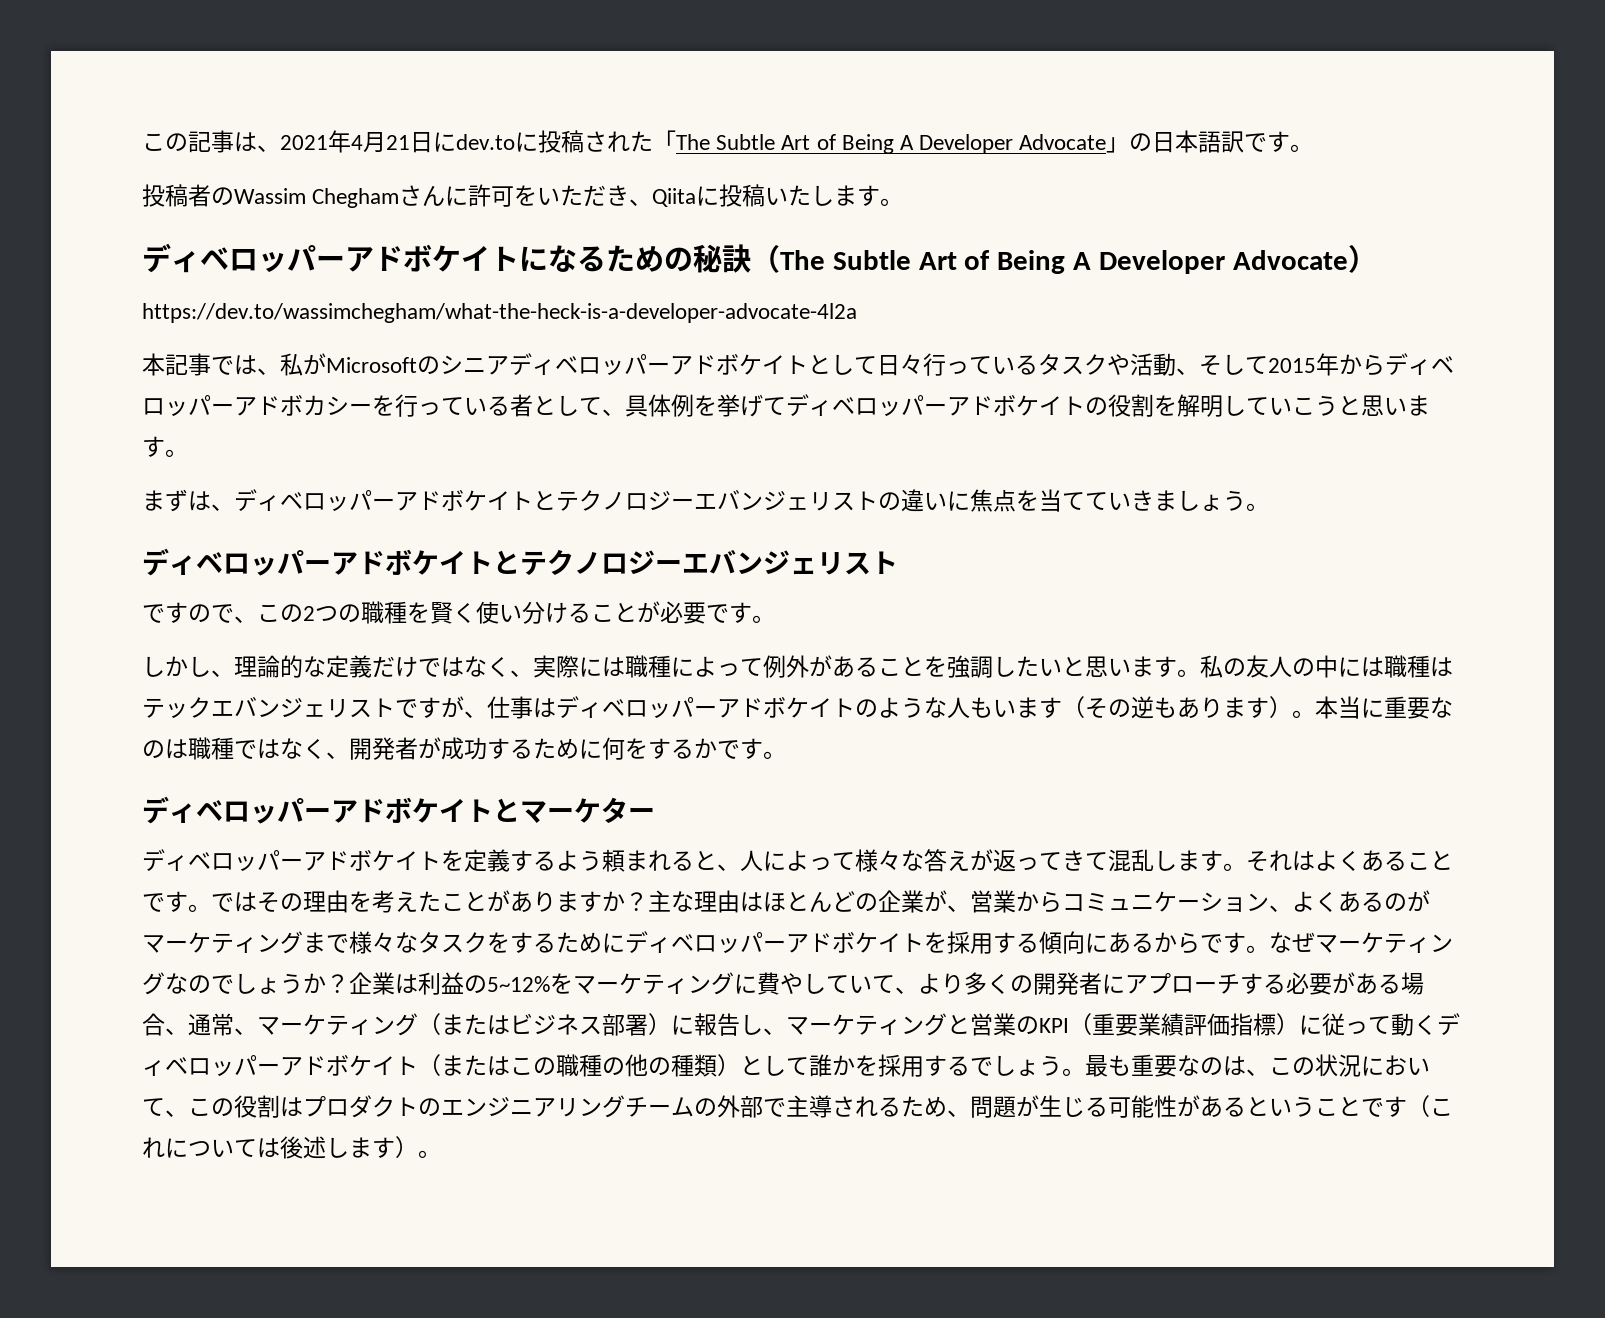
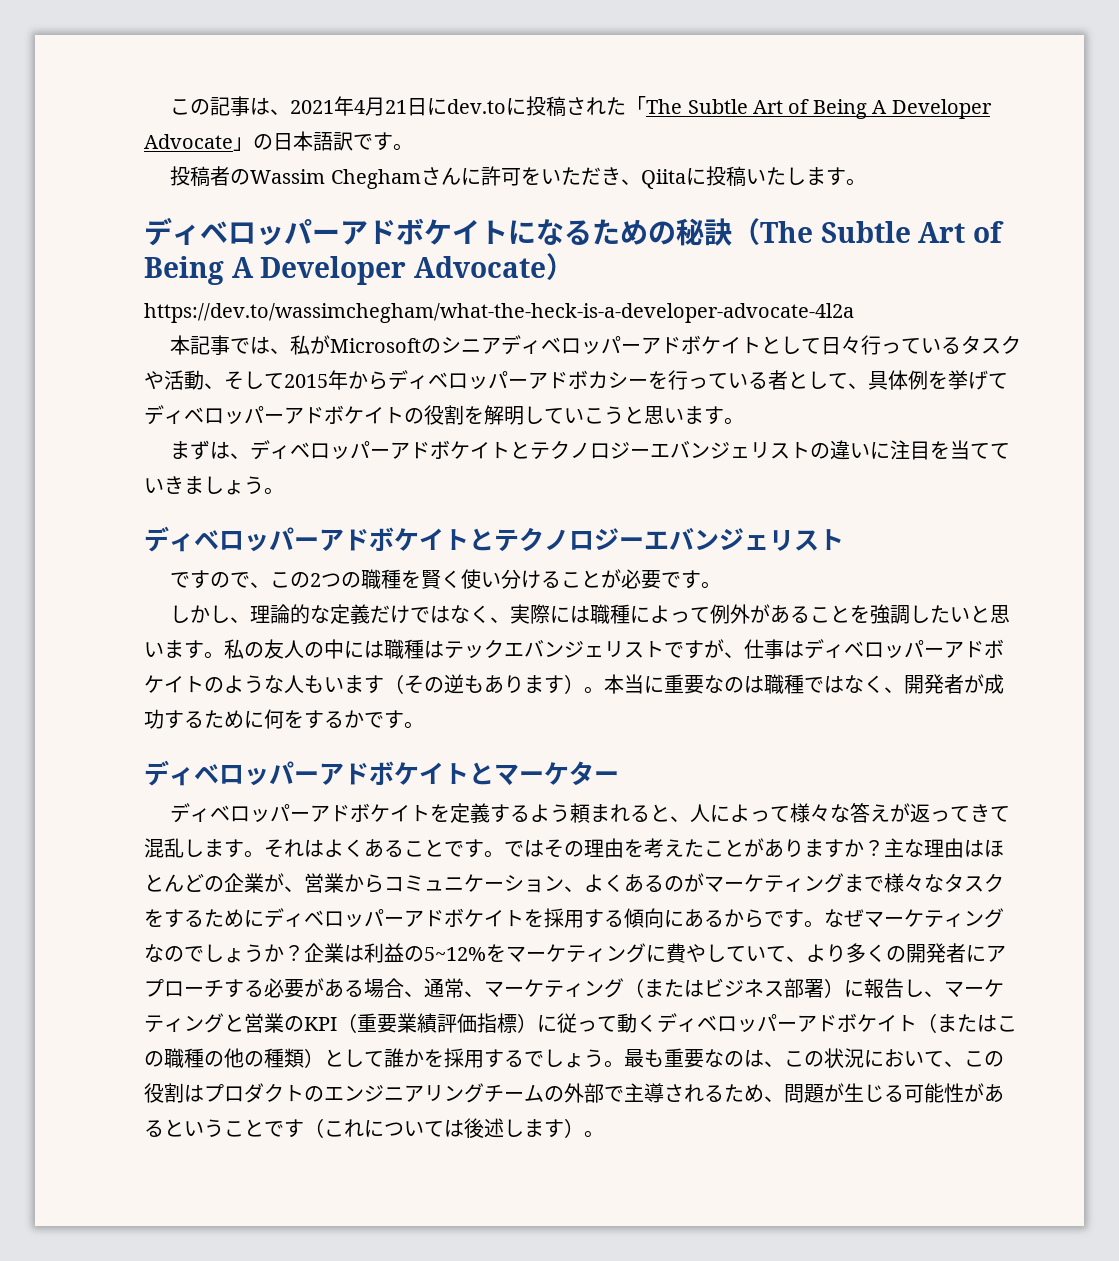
[970,489,1016,512] 焦点 -> [890,440,931,460] 注目

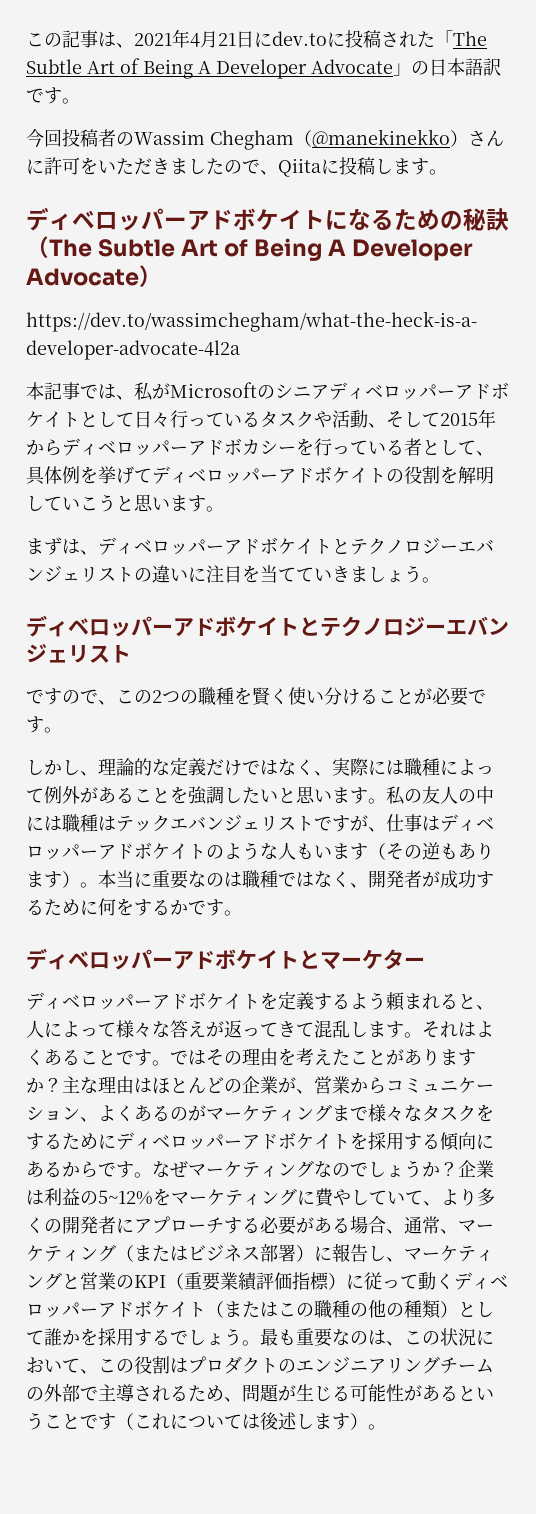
(413, 147) none -> [26,129,62,148] 今回
(421, 179) none -> [294,129,468,148] （@manekinekko）
(621, 176) none -> [170,158,260,175] ましたので
[745,167,786,185] いた -> (375, 166) none

